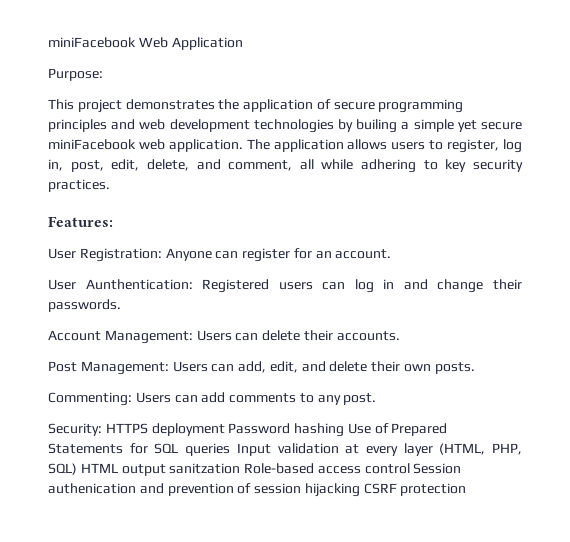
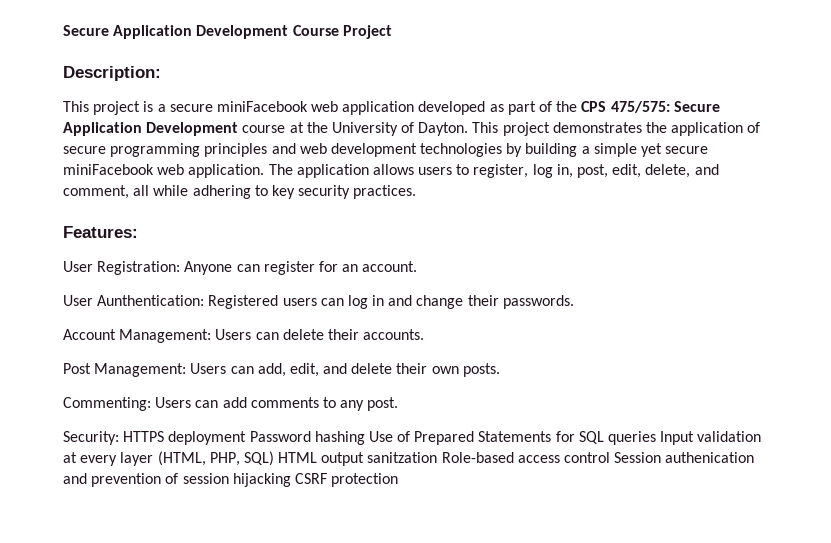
[48,37,243,50] [48,68,103,81] miniFacebook Web Application // Purpose: // -> [63,25,392,39] [63,66,161,81] [63,101,720,115] [63,122,469,136] Secure Application Development Course Project // Description: // This project is a secure miniFacebook web application developed as part of the CPS 475/575: Secure Application Development course at the University of Dayton.
[356,119,398,133] builing -> [525,143,578,157] building

